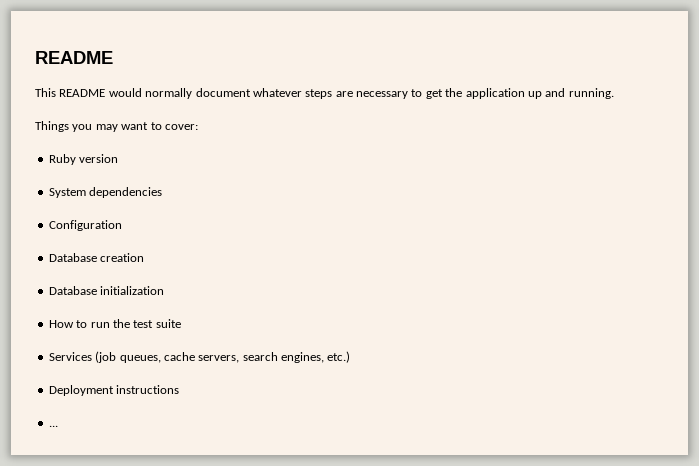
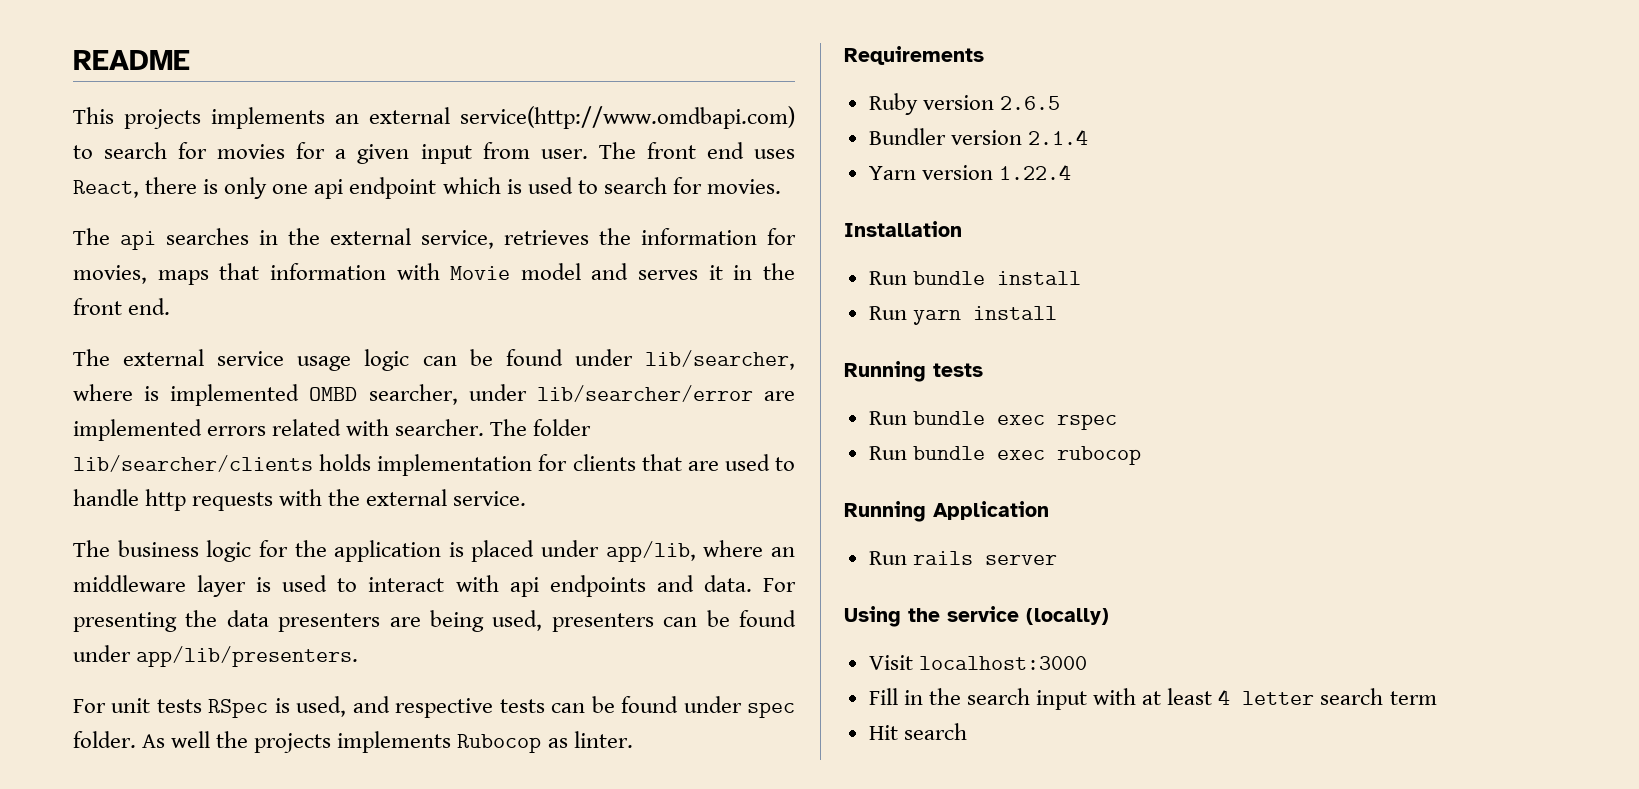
[59,88,614,99] [35,121,198,132] [48,154,119,165] [48,187,163,198] [48,220,122,231] [48,253,145,262] [48,286,165,295] [48,319,181,328] [48,351,351,363] [48,385,180,396] [48,425,58,427] README would normally document whatever steps are necessary to get the application up and running. // Things you may want to cover: // Ruby version // System dependencies // Configuration // Database creation // Database initialization // How to run the test suite // Services (job queues, cache servers, search engines, etc.) // Deployment instructions // ... -> [124,106,795,129] [73,142,796,164] [73,177,781,199] [73,228,796,250] [73,263,795,285] [73,298,171,315] [73,349,796,371] [73,384,795,406] [73,419,592,441] [73,454,795,476] [73,489,527,511] [73,540,795,562] [73,575,796,597] [73,610,796,632] [73,645,359,667] [73,696,795,718] [73,731,633,753] [844,46,984,65] [868,93,1060,115] [868,128,1088,145] [868,164,1071,180] [844,221,962,237] [868,271,1081,285] [868,306,1057,325] [844,361,983,382] [868,411,1117,430] [868,446,1141,465] [844,501,1049,522] [868,551,1057,565] [844,606,1109,627] [868,655,1087,670] [868,688,1437,710] [868,723,967,740] projects implements an external service(http://www.omdbapi.com) to search for movies for a given input from user. The front end uses React, there is only one api endpoint which is used to search for movies. // The api searches in the external service, retrieves the information for movies, maps that information with Movie model and serves it in the front end. // The external service usage logic can be found under lib/searcher, where is implemented OMBD searcher, under lib/searcher/error are implemented errors related with searcher. The folder lib/searcher/clients holds implementation for clients that are used to handle http requests with the external service. // The business logic for the application is placed under app/lib, where an middleware layer is used to interact with api endpoints and data. For presenting the data presenters are being used, presenters can be found under app/lib/presenters. // For unit tests RSpec is used, and respective tests can be found under spec folder. As well the projects implements Rubocop as linter. // Requirements // Ruby version 2.6.5 // Bundler version 2.1.4 // Yarn version 1.22.4 // Installation // Run bundle install // Run yarn install // Running tests // Run bundle exec rspec // Run bundle exec rubocop // Running Application // Run rails server // Using the service (locally) // Visit localhost:3000 // Fill in the search input with at least 4 letter search term // Hit search

